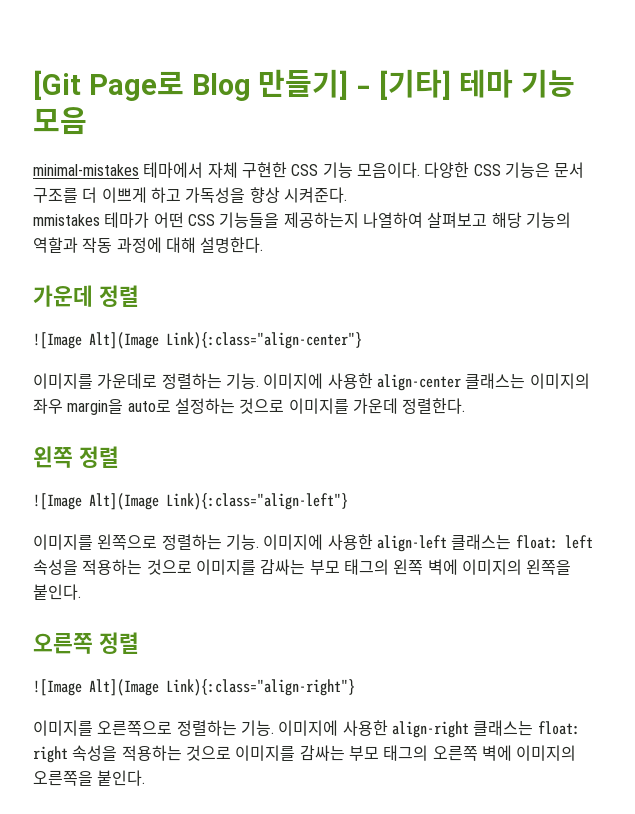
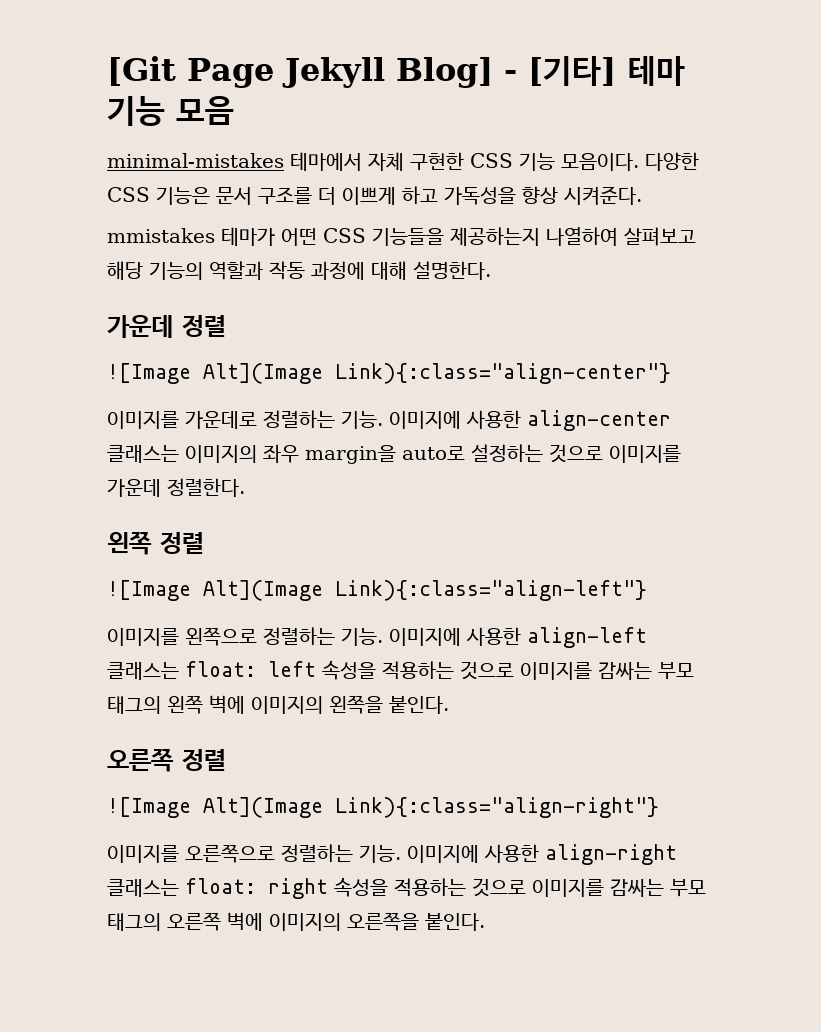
[88,69,349,101] Page로 Blog 만들기] -> [187,57,493,88] Page Jekyll Blog]

